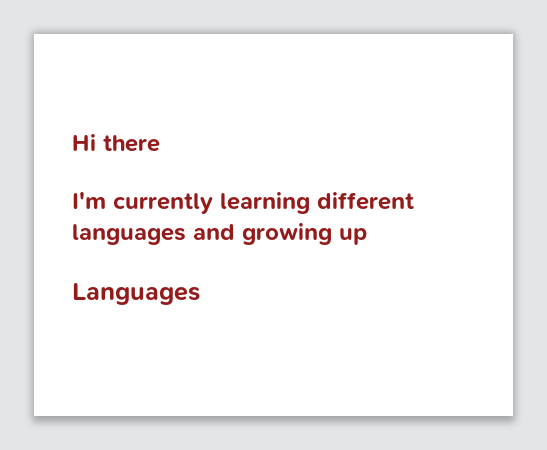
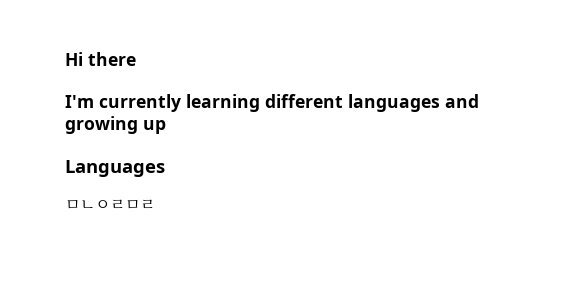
(200, 294) none -> [65,199,155,210] // ㅁㄴㅇㄹㅁㄹ

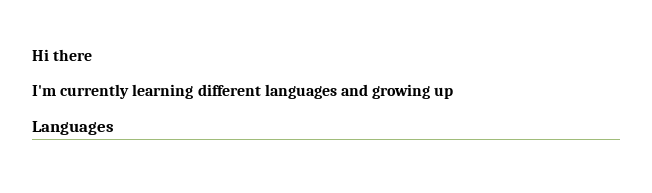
[65,199,155,210] // ㅁㄴㅇㄹㅁㄹ -> (114, 128) none

